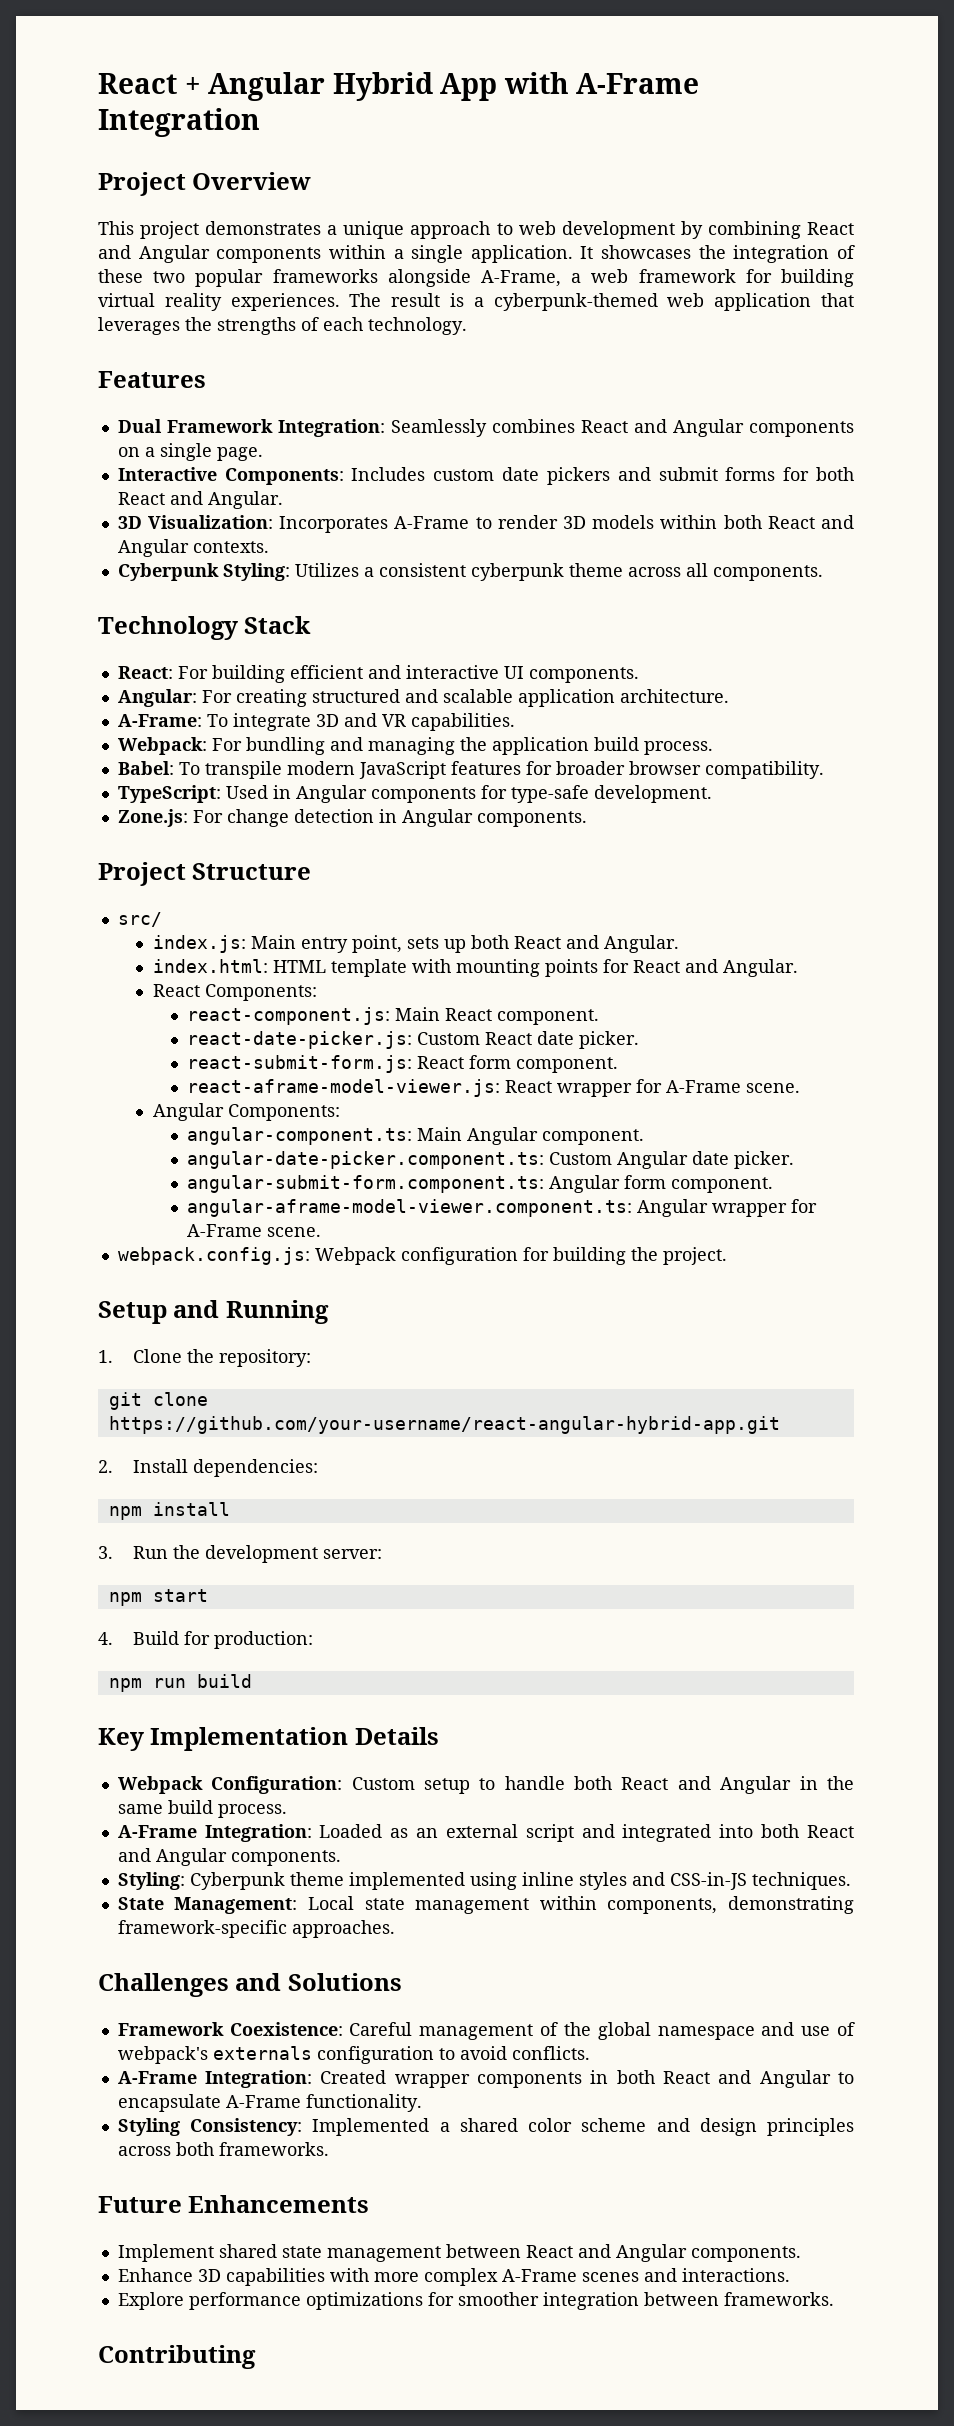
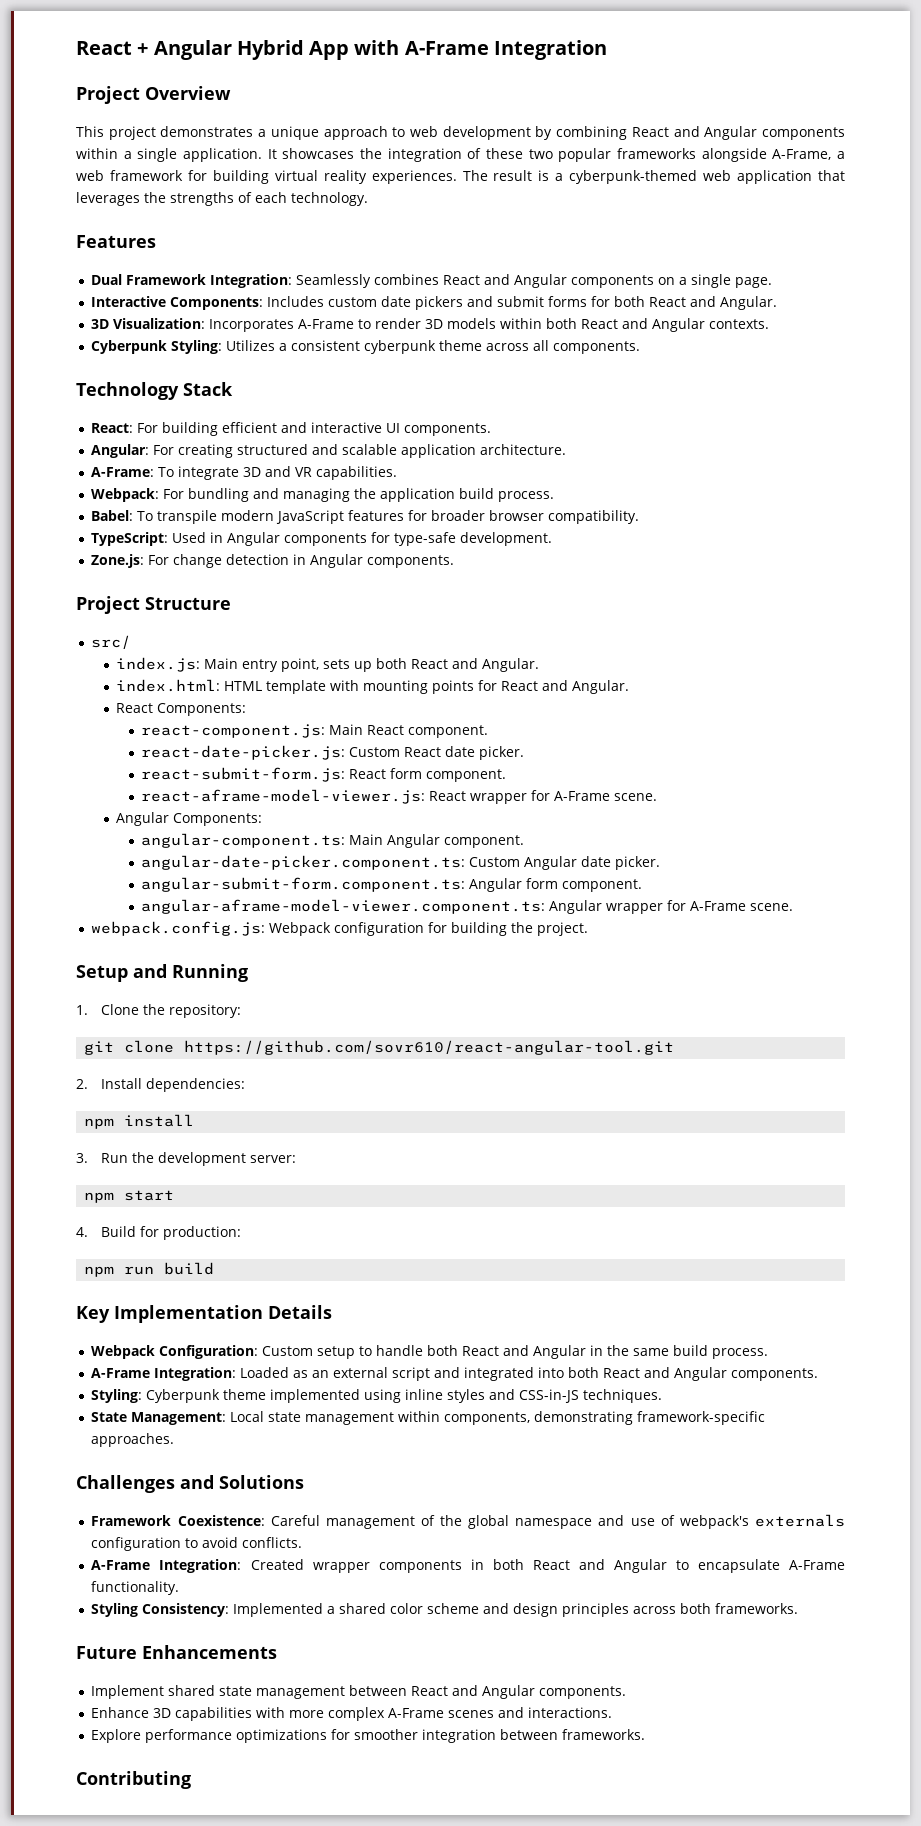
[108,1416,780,1434] https://github.com/your-username/react-angular-hybrid-app.git -> [184,1040,675,1055] https://github.com/sovr610/react-angular-tool.git

